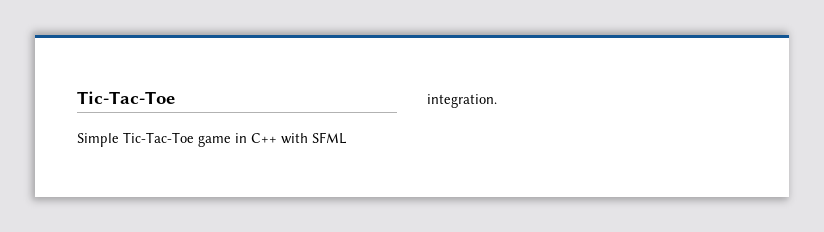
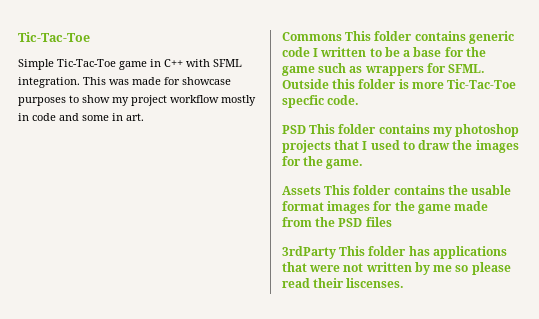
(497, 101) none -> [83,77,231,85] [18,95,256,106] [18,113,144,121] [282,31,514,44] [282,47,486,57] [282,63,486,76] [282,79,517,89] [282,95,360,108] [282,124,520,137] [282,140,519,153] [282,156,364,169] [282,185,512,195] [282,201,489,214] [282,217,392,227] [282,246,507,259] [282,262,511,275] [282,278,405,288] This was made for showcase purposes to show my project workflow mostly in code and some in art. // Commons This folder contains generic code I written to be a base for the game such as wrappers for SFML. Outside this folder is more Tic-Tac-Toe specfic code. // PSD This folder contains my photoshop projects that I used to draw the images for the game. // Assets This folder contains the usable format images for the game made from the PSD files // 3rdParty This folder has applications that were not written by me so please read their liscenses.

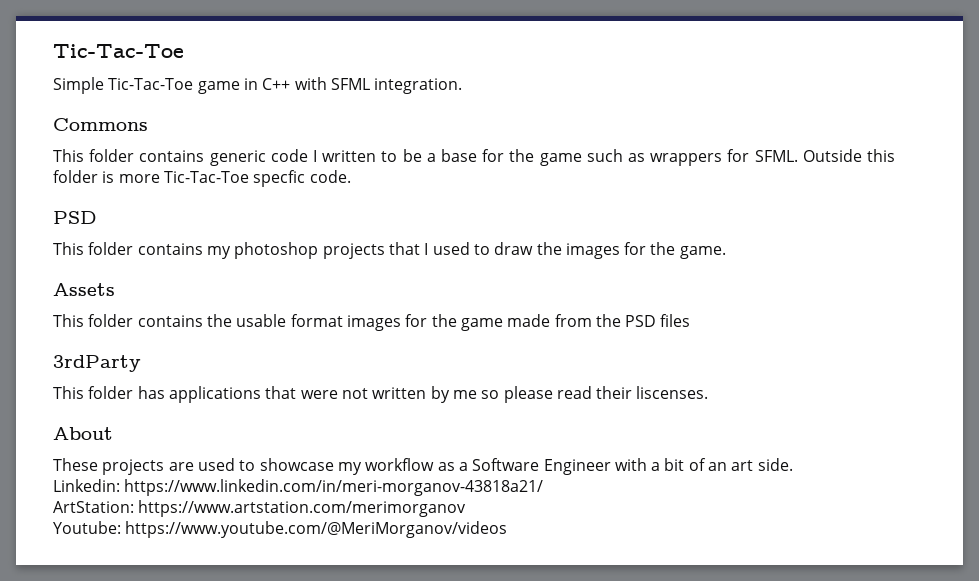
[83,77,231,85] [18,95,256,106] [18,113,144,121] This was made for showcase purposes to show my project workflow mostly in code and some in art. -> (463, 86) none
(342, 36) none -> (148, 124) //
(306, 129) none -> (97, 217) //
(321, 190) none -> (115, 289) //
(336, 252) none -> (141, 363) //
(405, 283) none -> [53,427,113,440] [53,458,793,475] [53,479,544,496] [53,500,467,517] [53,521,508,538] // About // These projects are used to showcase my workflow as a Software Engineer with a bit of an art side. // Linkedin: https://www.linkedin.com/in/meri-morganov-43818a21/ // ArtStation: https://www.artstation.com/merimorganov // Youtube: https://www.youtube.com/@MeriMorganov/videos

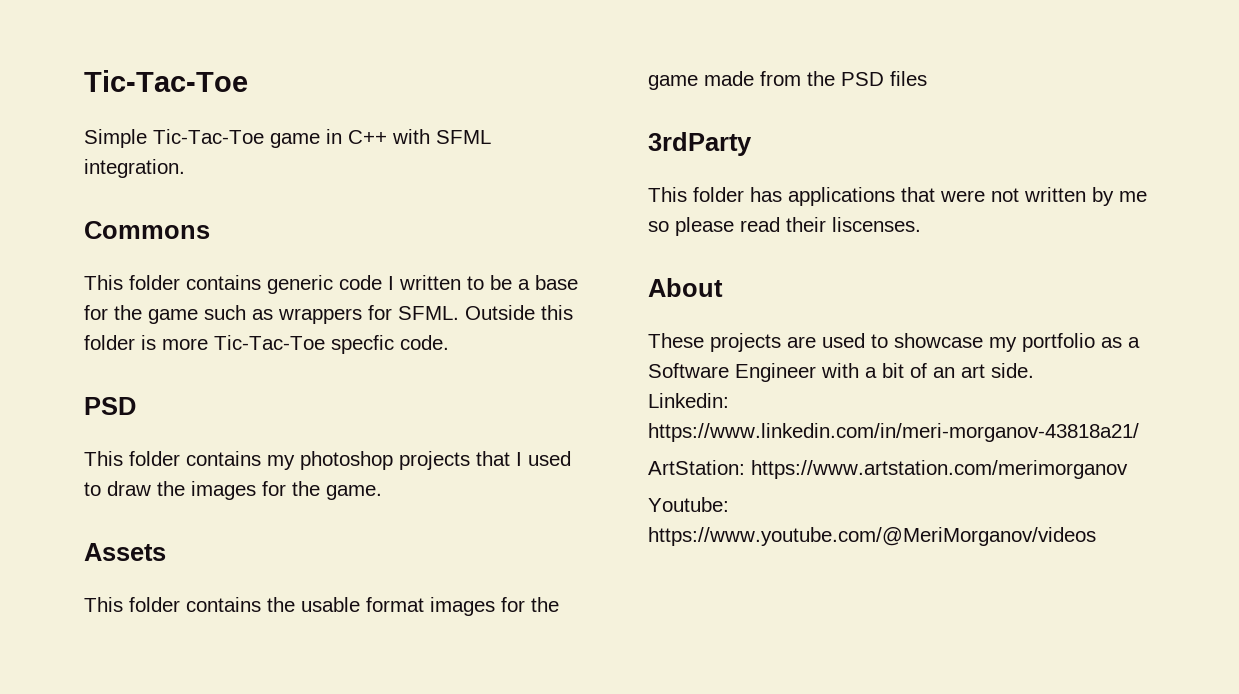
[365,458,435,471] workflow -> [1022,333,1095,352] portfolio

